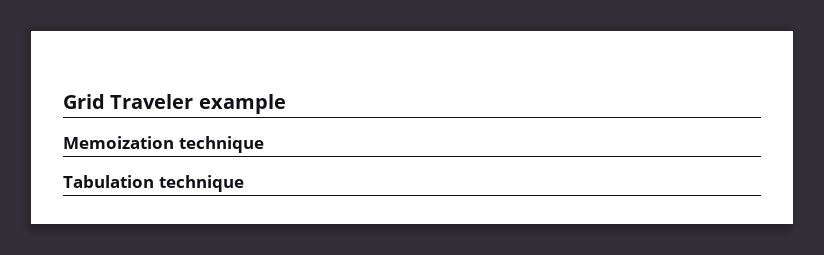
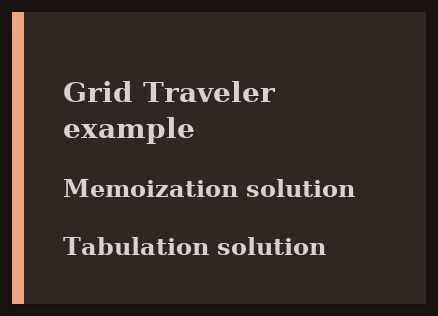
[178,136,264,153] technique -> [246,179,355,197] solution
[158,175,244,192] technique -> [216,237,326,255] solution

